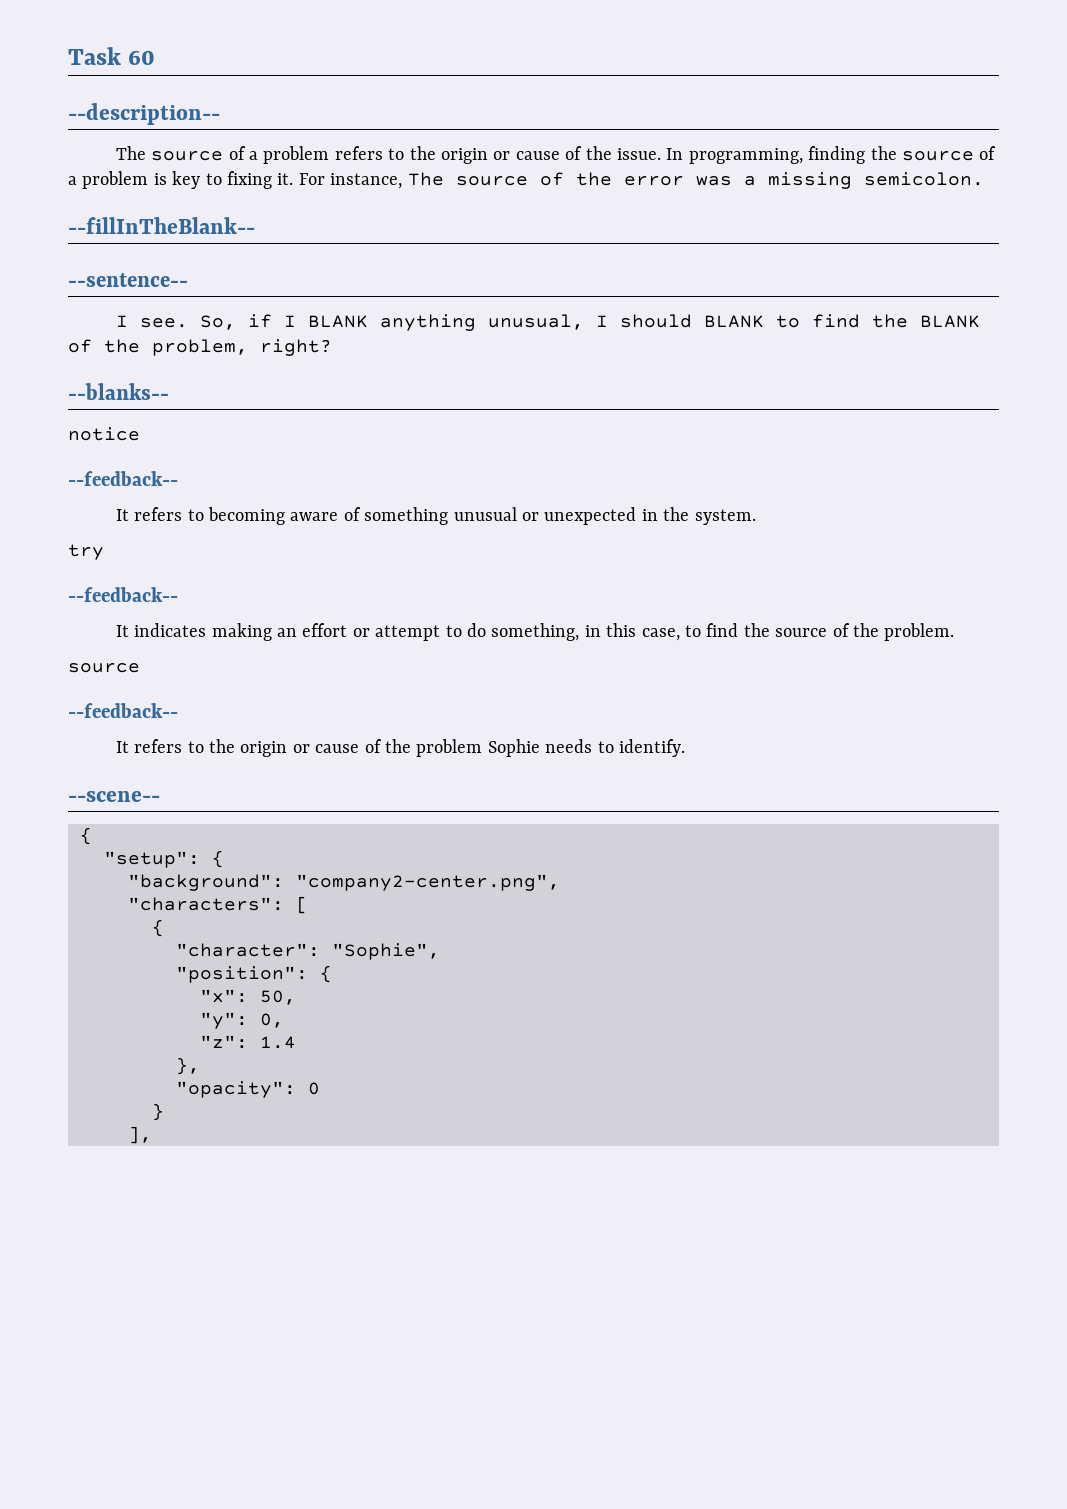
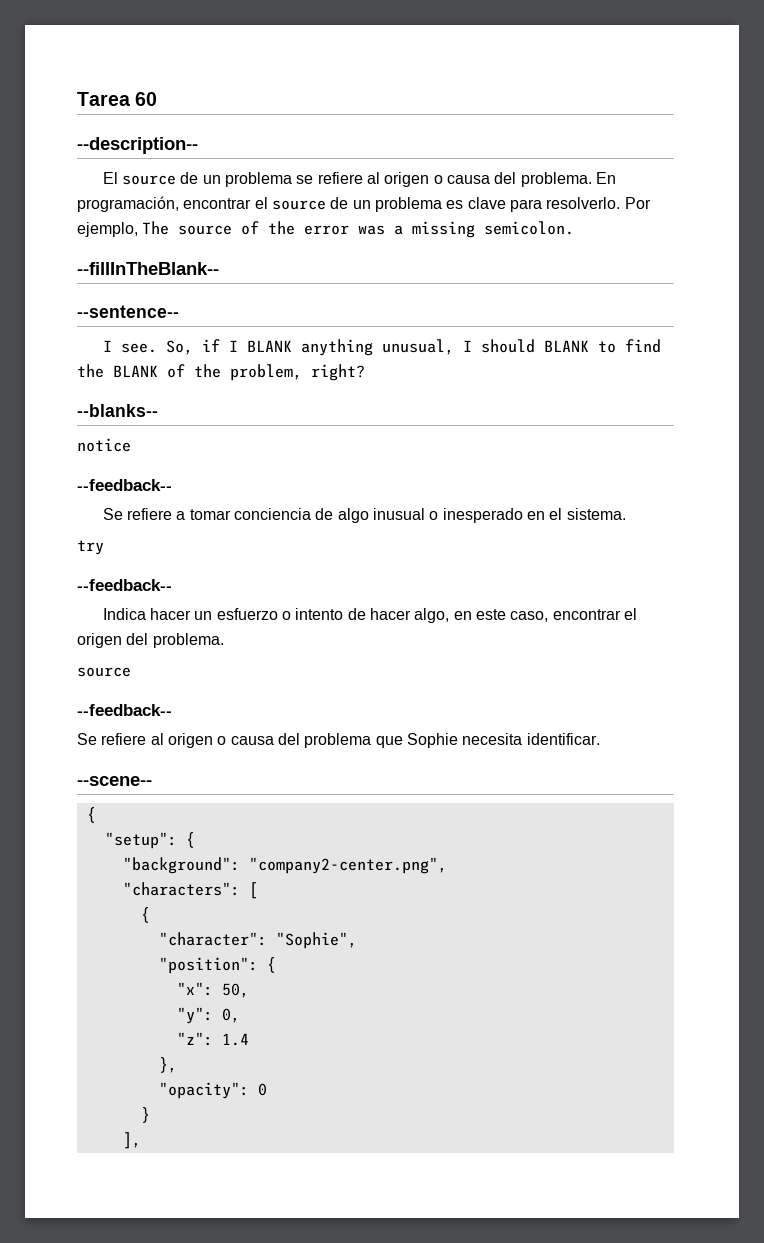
[68,47,121,65] Task -> [77,92,130,106] Tarea
[115,146,997,164] [68,171,403,189] The source of a problem refers to the origin or cause of the issue. In programming, finding the source of a problem is key to fixing it. For instance, -> [102,172,616,187] [77,196,651,212] [77,222,138,237] El source de un problema se refiere al origen o causa del problema. En programación, encontrar el source de un problema es clave para resolverlo. Por ejemplo,
[115,507,756,525] [68,544,104,560] [68,587,178,602] [115,623,955,641] [68,663,140,673] [68,703,178,718] [115,739,685,757] It refers to becoming aware of something unusual or unexpected in the system. // try // --feedback-- // It indicates making an effort or attempt to do something, in this case, to find the source of the problem. // source // --feedback-- // It refers to the origin or cause of the problem Sophie needs to identify. -> [102,508,626,523] [77,540,104,555] [77,579,172,591] [102,608,637,623] [77,633,224,648] [77,667,131,677] [77,704,172,716] [77,733,600,748] Se refiere a tomar conciencia de algo inusual o inesperado en el sistema. // try // --feedback-- // Indica hacer un esfuerzo o intento de hacer algo, en este caso, encontrar el origen del problema. // source // --feedback-- // Se refiere al origen o causa del problema que Sophie necesita identificar.

